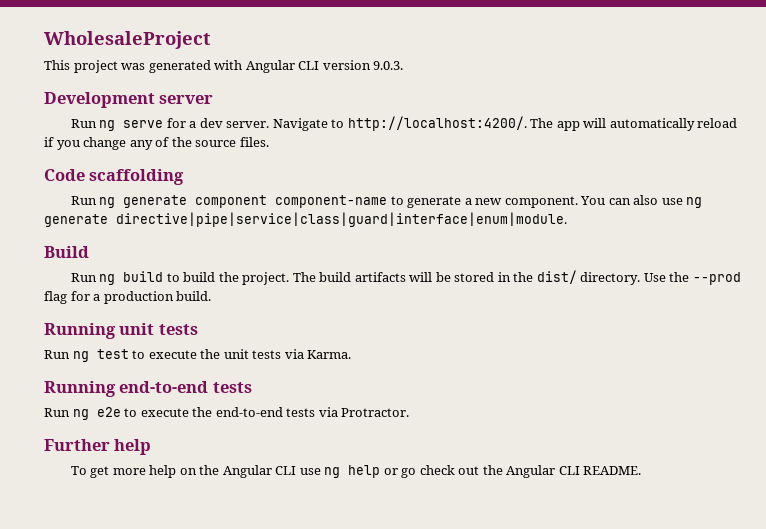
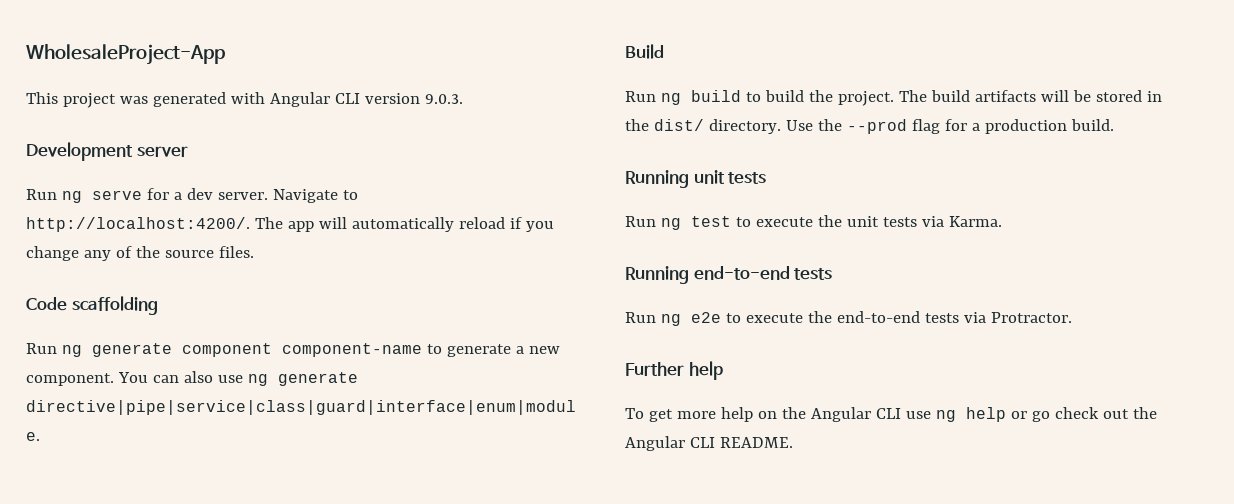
[44,31,211,49] WholesaleProject -> [26,44,225,65] WholesaleProject-App

